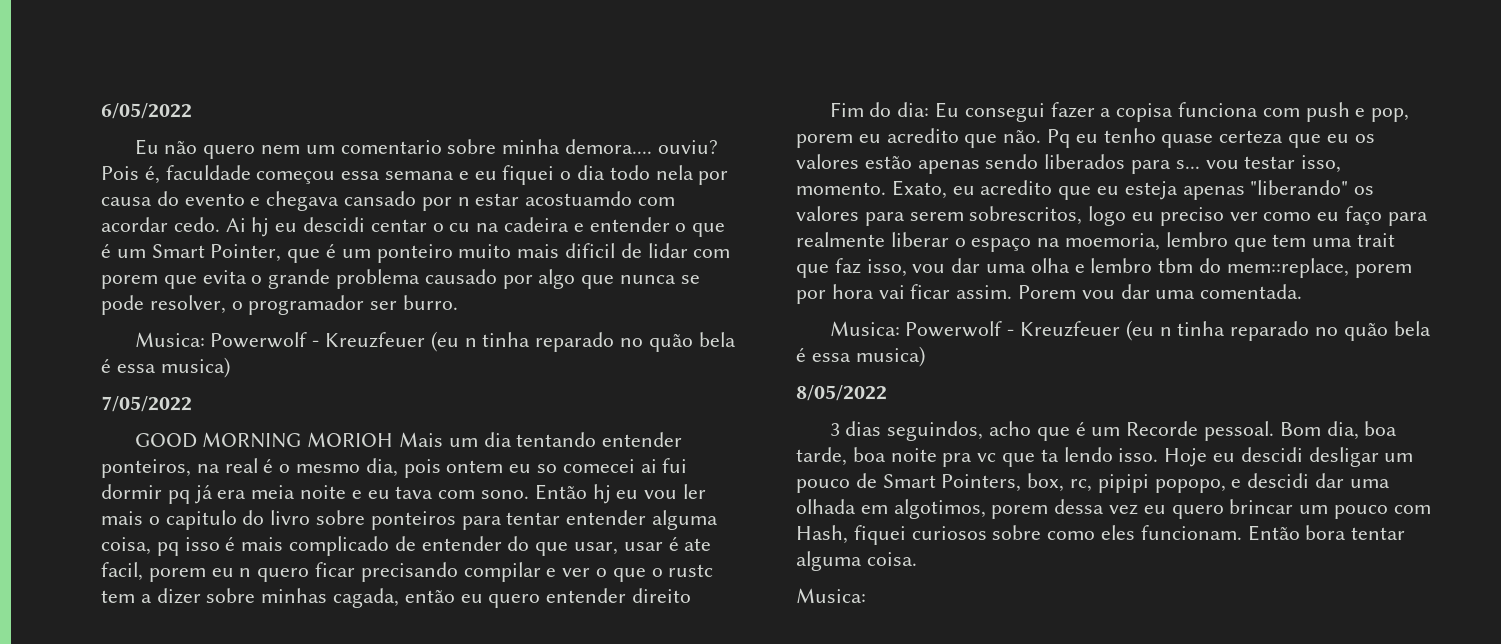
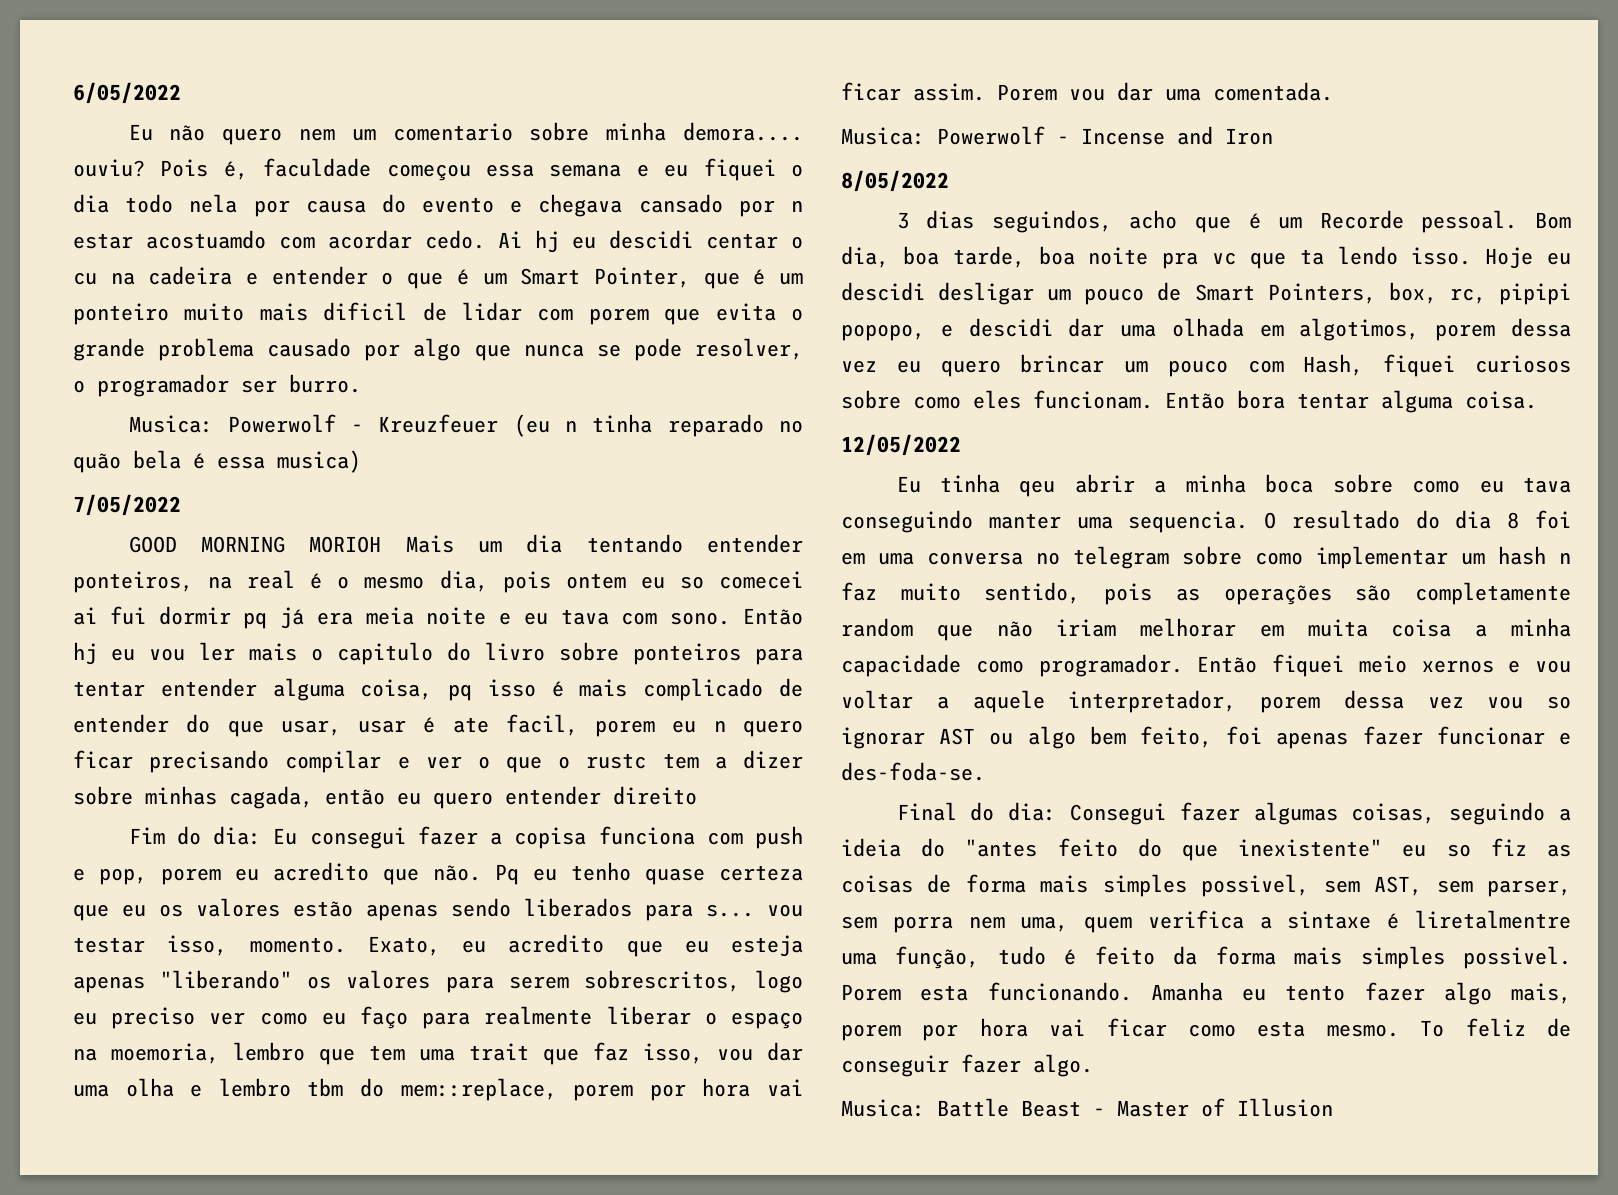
[1020,320,1431,341] [796,346,925,367] Kreuzfeuer (eu n tinha reparado no quão bela é essa musica) -> [1081,126,1273,145] Incense and Iron
[796,588,866,603] Musica: -> [841,434,961,456] [896,474,1571,497] [841,510,1572,533] [841,546,1571,569] [841,582,1571,605] [841,618,1571,641] [841,654,1571,677] [841,690,1571,713] [841,726,1571,749] [841,762,985,781] [896,802,1571,825] [841,838,1572,861] [841,874,1571,897] [841,910,1571,933] [841,946,1571,969] [841,982,1571,1005] [841,1018,1571,1041] [841,1054,1093,1077] [841,1098,1333,1117] 12/05/2022 // Eu tinha qeu abrir a minha boca sobre como eu tava conseguindo manter uma sequencia. O resultado do dia 8 foi em uma conversa no telegram sobre como implementar um hash n faz muito sentido, pois as operações são completamente random que não iriam melhorar em muita coisa a minha capacidade como programador. Então fiquei meio xernos e vou voltar a aquele interpretador, porem dessa vez vou so ignorar AST ou algo bem feito, foi apenas fazer funcionar e des-foda-se. // Final do dia: Consegui fazer algumas coisas, seguindo a ideia do "antes feito do que inexistente" eu so fiz as coisas de forma mais simples possivel, sem AST, sem parser, sem porra nem uma, quem verifica a sintaxe é liretalmentre uma função, tudo é feito da forma mais simples possivel. Porem esta funcionando. Amanha eu tento fazer algo mais, porem por hora vai ficar como esta mesmo. To feliz de conseguir fazer algo. // Musica: Battle Beast - Master of Illusion

